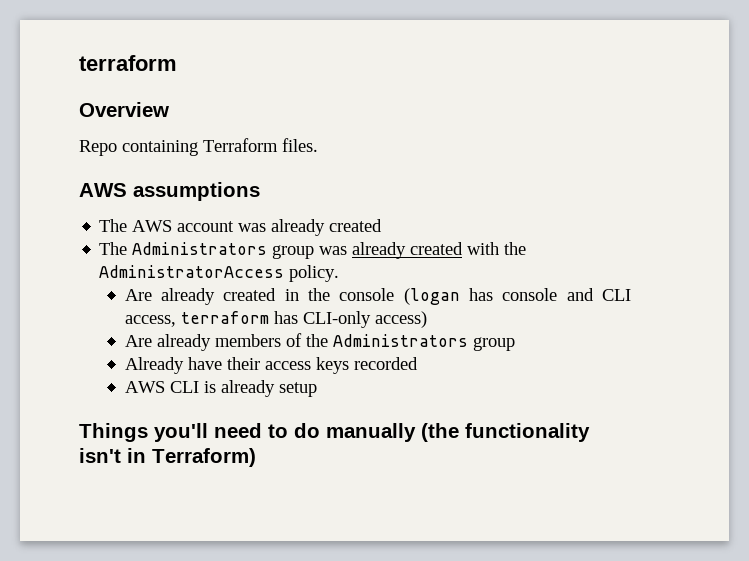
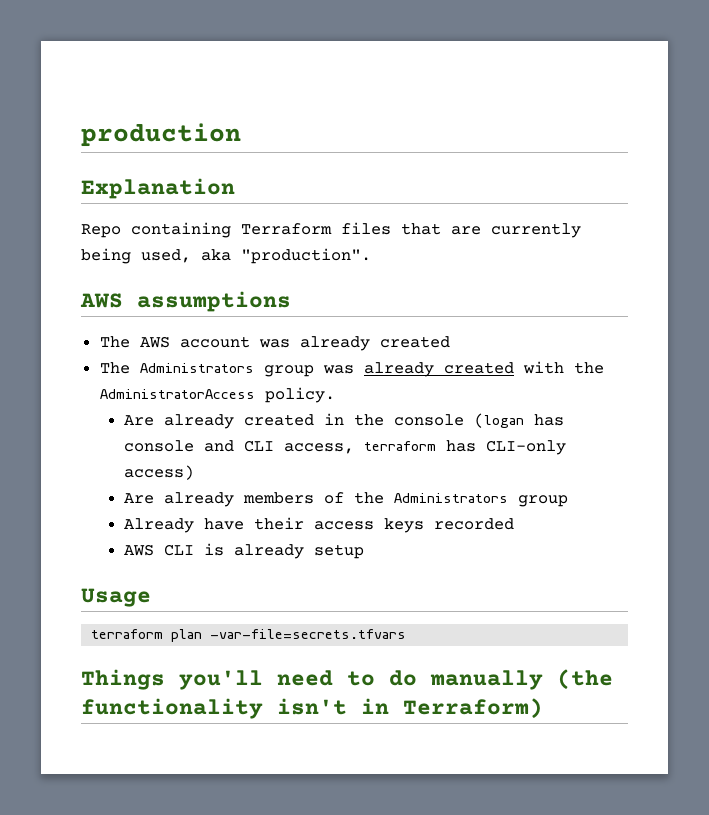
[79,55,177,71] [79,102,169,117] terraform // Overview -> [81,123,241,147] [81,178,235,199] production // Explanation
[282,138,318,152] files. -> [341,222,581,238] [81,248,371,264] files that are currently being used, aka "production".
(317, 389) none -> [81,588,151,607] [91,629,407,642] // Usage // terraform plan -var-file=secrets.tfvars

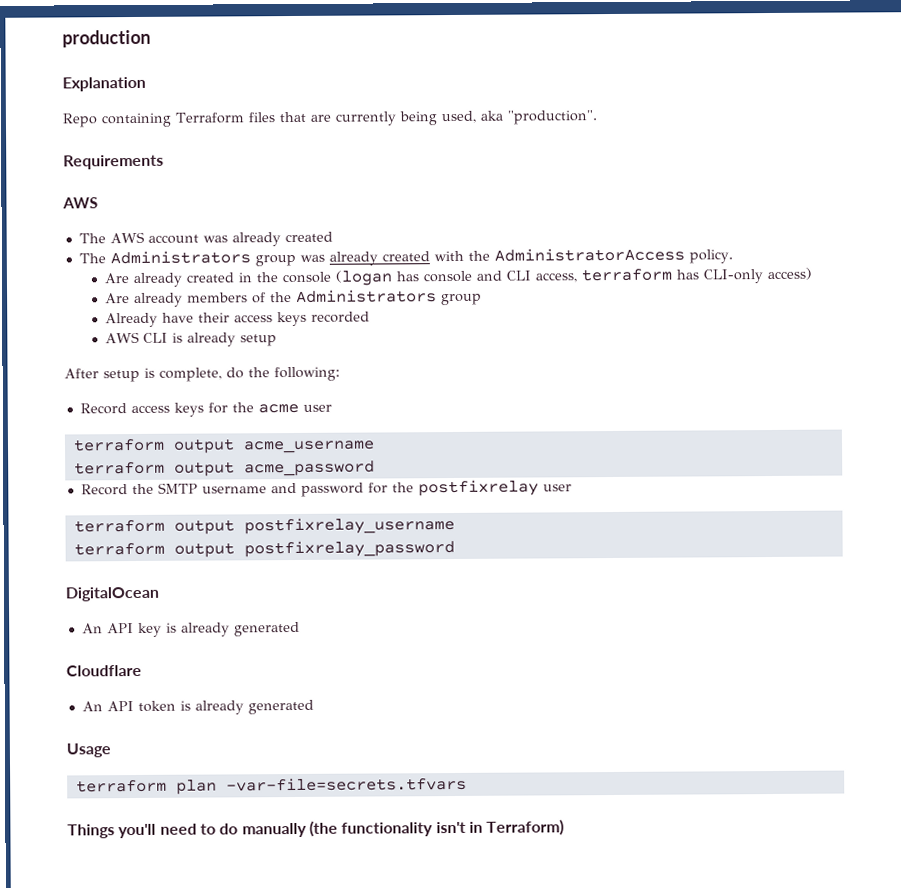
[80,291,291,312] // AWS assumptions -> [63,154,164,170] [62,197,98,209] // Requirements // AWS
(365, 551) none -> [64,366,340,383] [79,402,332,417] [72,438,375,454] [73,460,375,477] [80,479,572,497] [73,516,455,535] [73,539,455,558] [65,586,159,602] [81,621,300,637] [66,664,142,677] [81,699,314,715] // After setup is complete, do the following: // Record access keys for the acme user // terraform output acme_username // terraform output acme_password // Record the SMTP username and password for the postfixrelay user // terraform output postfixrelay_username // terraform output postfixrelay_password // DigitalOcean // An API key is already generated // Cloudflare // An API token is already generated

